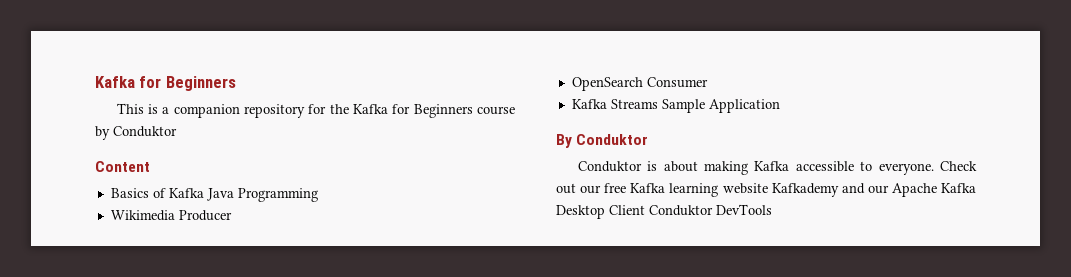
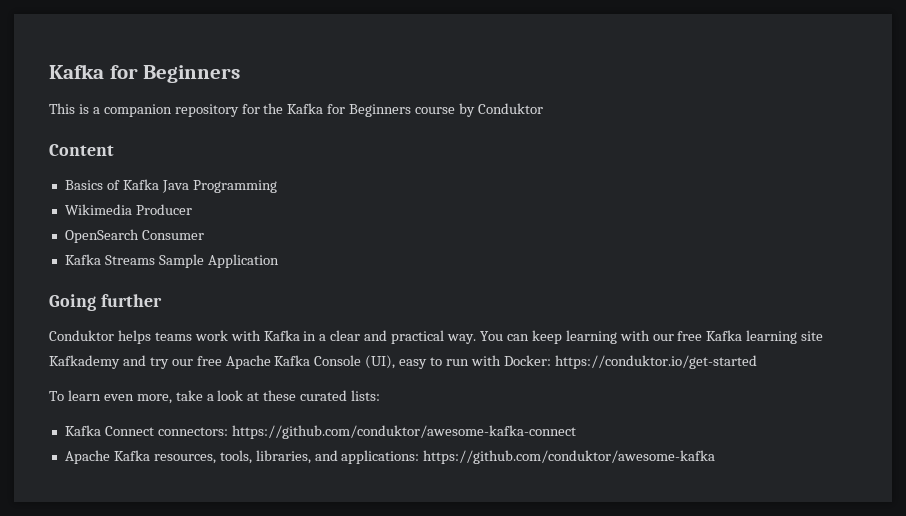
[556,134,649,148] [577,161,977,175] [556,183,576,194] By Conduktor // Conduktor is about making Kafka accessible to everyone. Check out -> [49,294,162,311] [49,330,650,344] Going further // Conduktor helps teams work with Kafka in a clear and practical way. You can keep learning with
[722,183,768,194] website -> [801,331,824,341] site
[867,183,976,197] [556,204,772,219] our Apache Kafka Desktop Client Conduktor DevTools -> [149,355,757,369] [49,390,381,404] [64,425,576,439] [64,450,716,464] try our free Apache Kafka Console (UI), easy to run with Docker: https://conduktor.io/get-started // To learn even more, take a look at these curated lists: // Kafka Connect connectors: https://github.com/conduktor/awesome-kafka-connect // Apache Kafka resources, tools, libraries, and applications: https://github.com/conduktor/awesome-kafka

